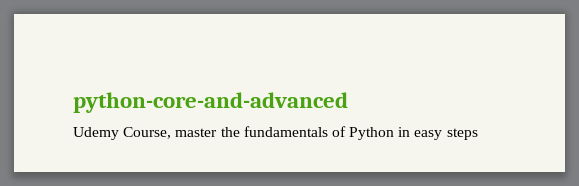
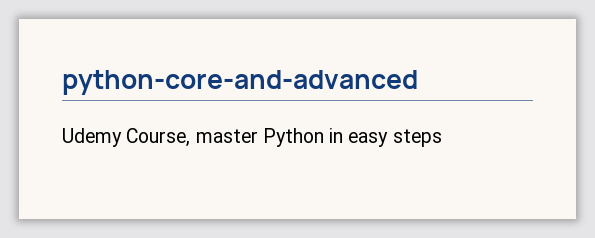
[220,126,346,137] the fundamentals of -> (258, 136) none

